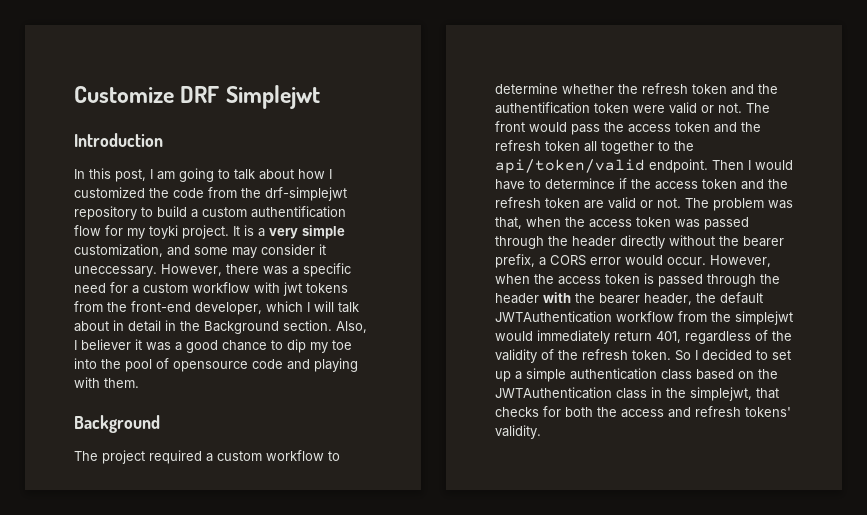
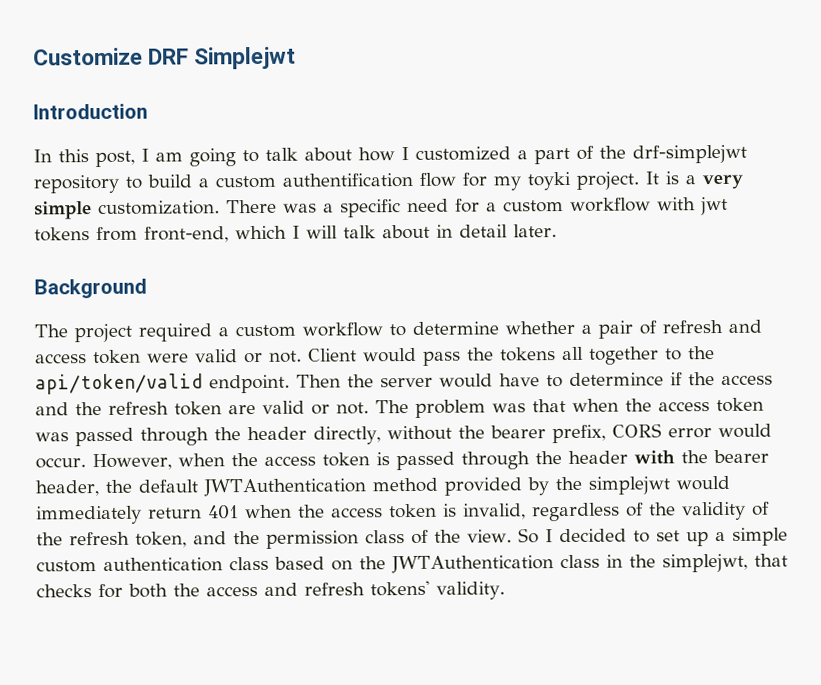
[149,187,237,198] the code from -> [517,145,594,165] a part of
[74,244,326,258] [74,264,259,277] customization, and some may consider it uneccessary. However, there -> [98,199,277,216] customization. There
[107,301,262,315] the front-end developer, -> [144,226,229,243] front-end,
[165,320,367,334] [74,339,352,353] [74,358,358,372] [74,377,139,388] in the Background section. Also, I believer it was a good chance to dip my toe into the pool of opensource code and playing with them. -> [513,224,557,238] later.
[618,83,778,95] [495,102,590,114] the refresh token and the authentification -> [581,319,762,339] [35,353,87,364] a pair of refresh and access
[746,103,770,113] [495,121,525,132] The front -> [308,348,357,362] Client
[628,122,761,133] [495,140,580,151] access token and the refresh token -> [500,347,556,362] tokens
[748,160,751,170] I -> [347,374,433,388] the server
[702,179,737,189] token -> (773, 379) none
[495,217,522,229] that, -> [532,399,566,413] that
[620,235,665,249] directly -> [313,426,381,445] directly,
[539,257,546,266] a -> (606, 434) none
[616,311,707,322] workflow from -> [371,477,549,496] method provided by
[656,331,681,343] 401, -> [208,503,526,520] 401 when the access token is invalid,
[632,350,671,360] token. -> [135,529,512,549] token, and the permission class of the view.
(566, 375) none -> [36,560,97,573] custom

